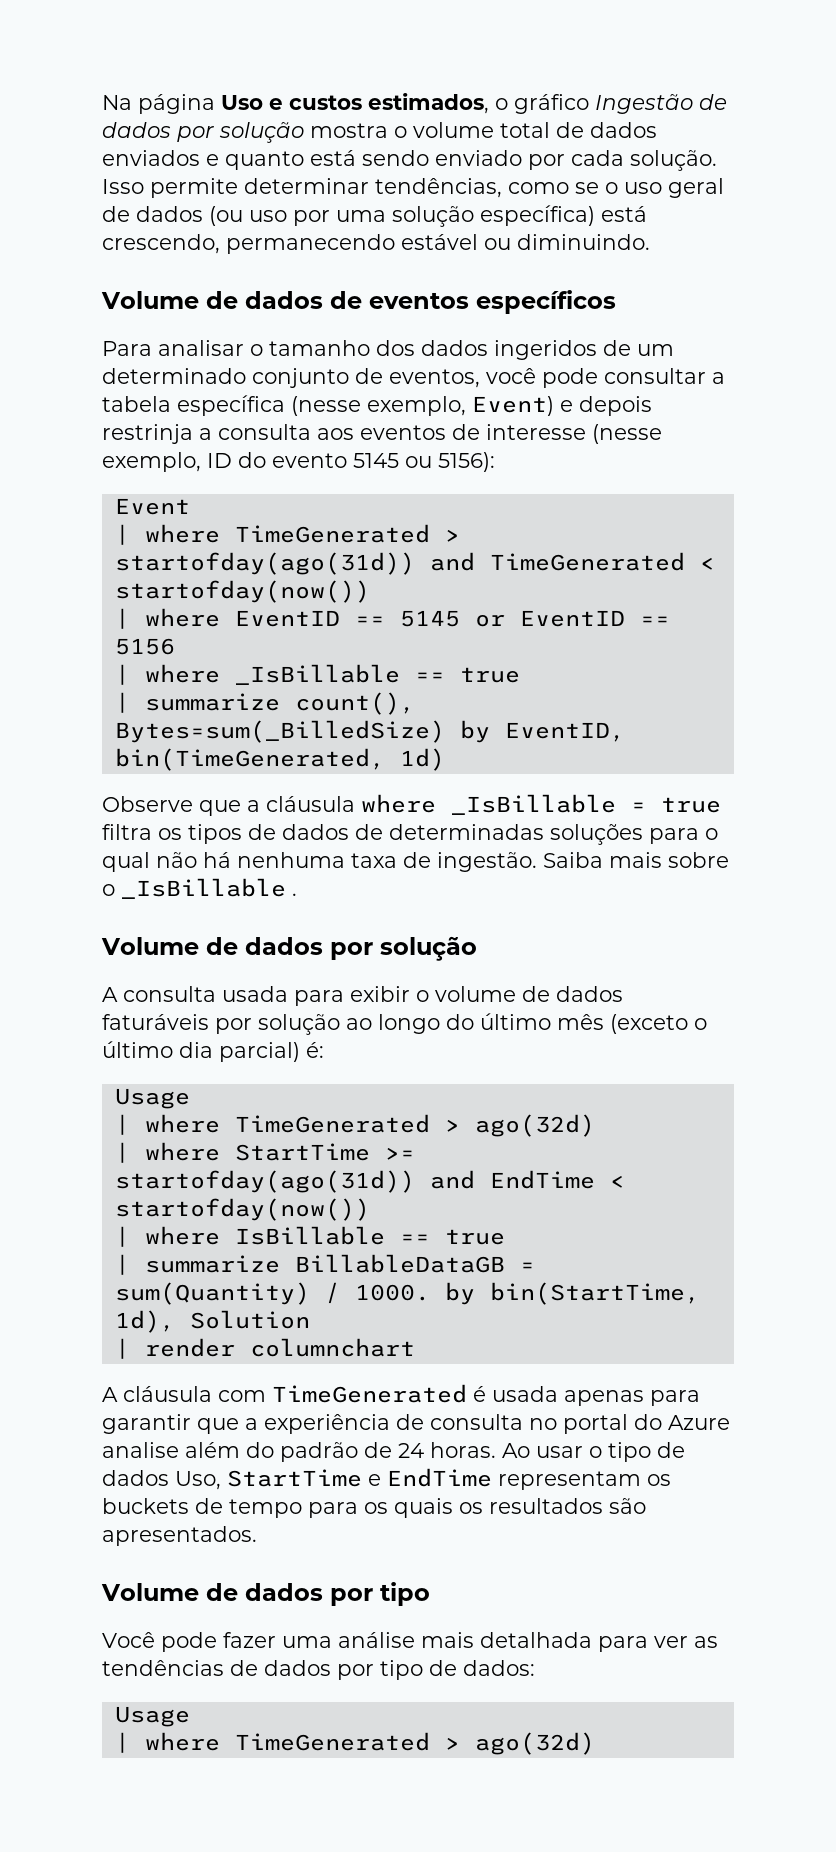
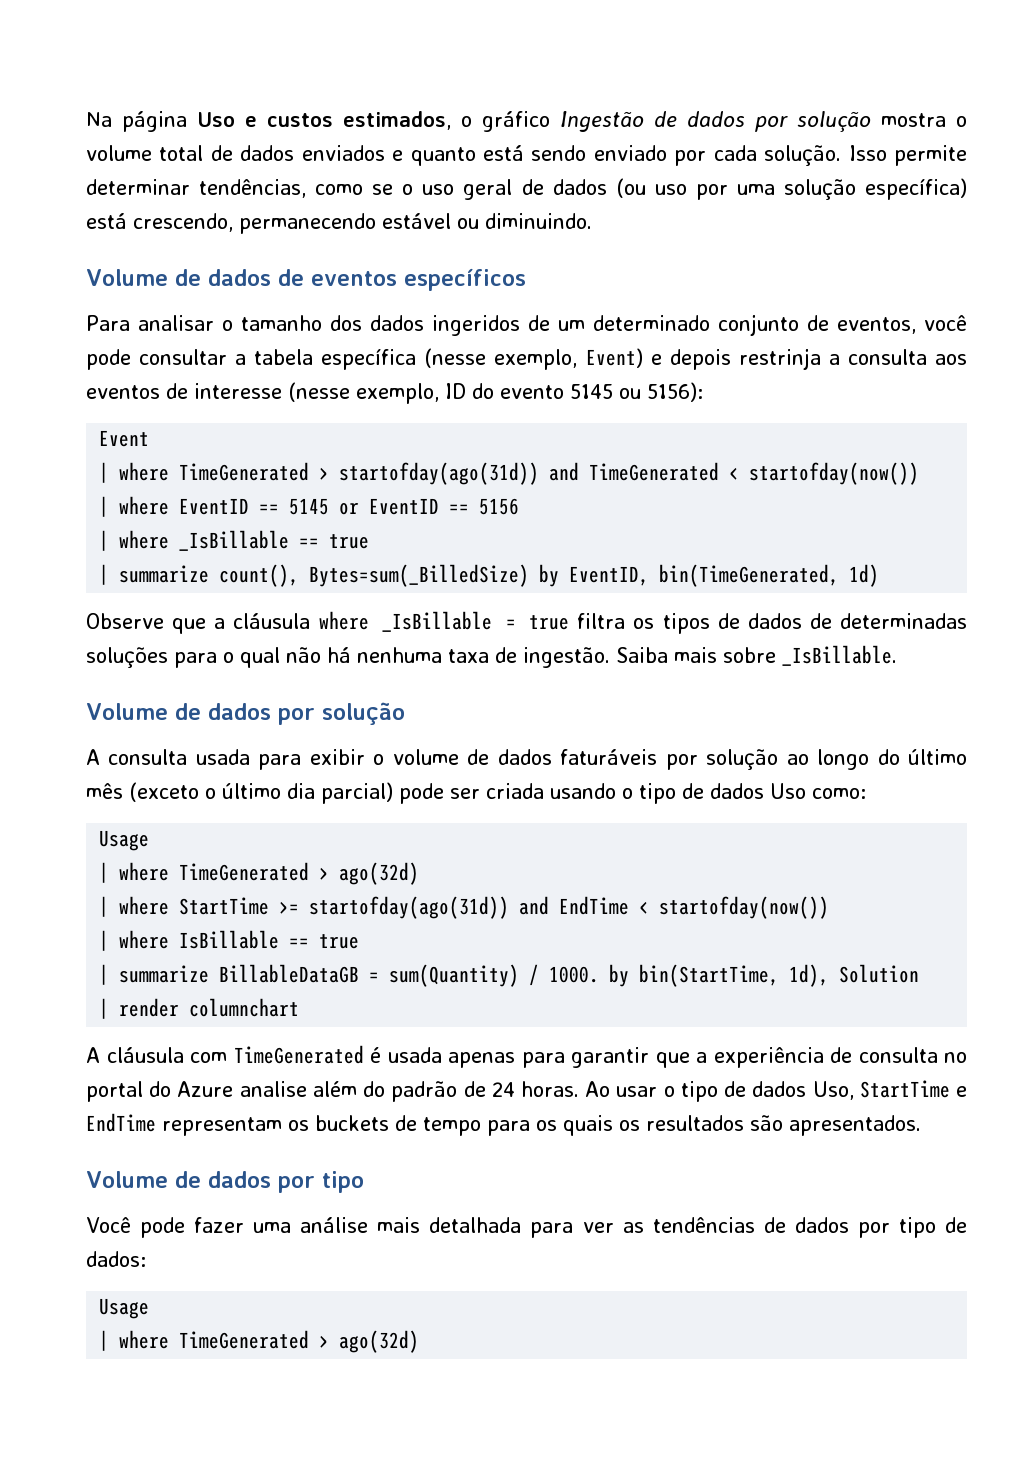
[102,878,297,899] o _IsBillable . -> [782,645,897,666] _IsBillable.
[306,1042,324,1058] é: -> [399,783,866,804] pode ser criada usando o tipo de dados Uso como:

